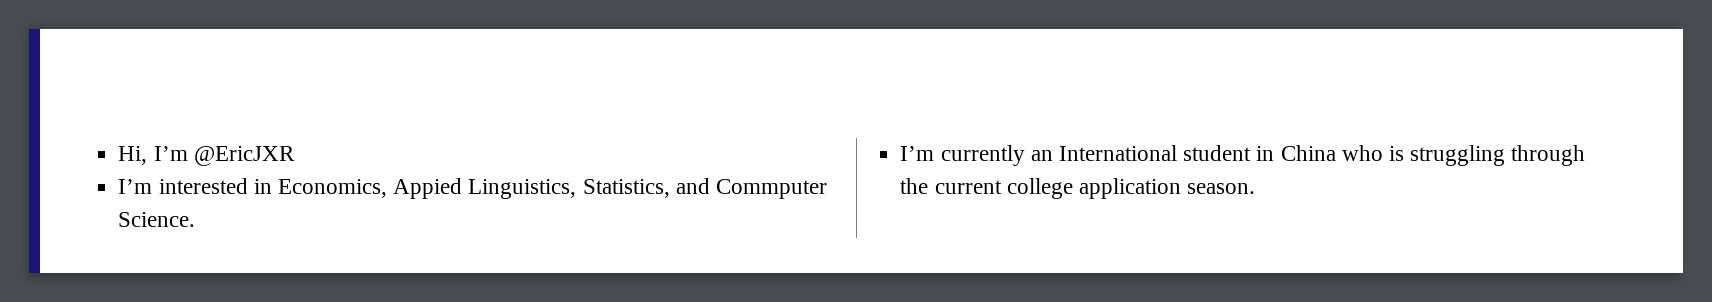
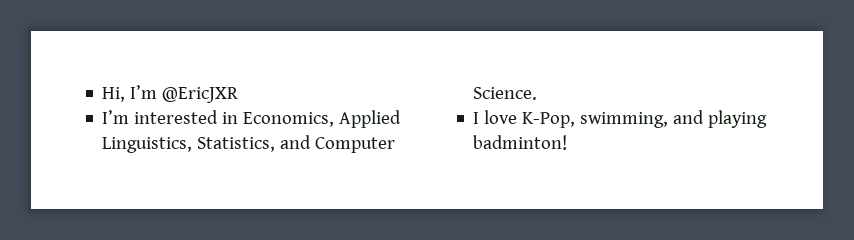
[393,178,463,199] Appied -> [339,110,402,128] Applied
[715,179,827,199] Commputer -> [315,137,396,153] Computer
[900,145,1586,166] [900,178,1256,199] I’m currently an International student in China who is struggling through the current college application season. -> [473,110,768,128] [473,135,568,150] I love K-Pop, swimming, and playing badminton!

